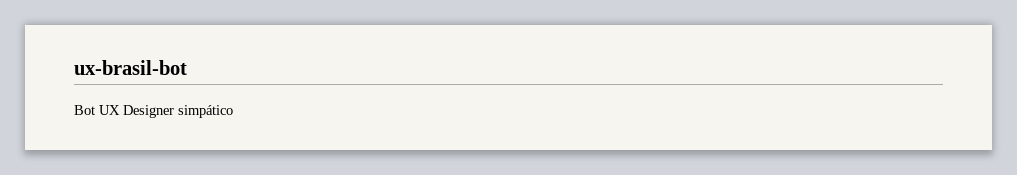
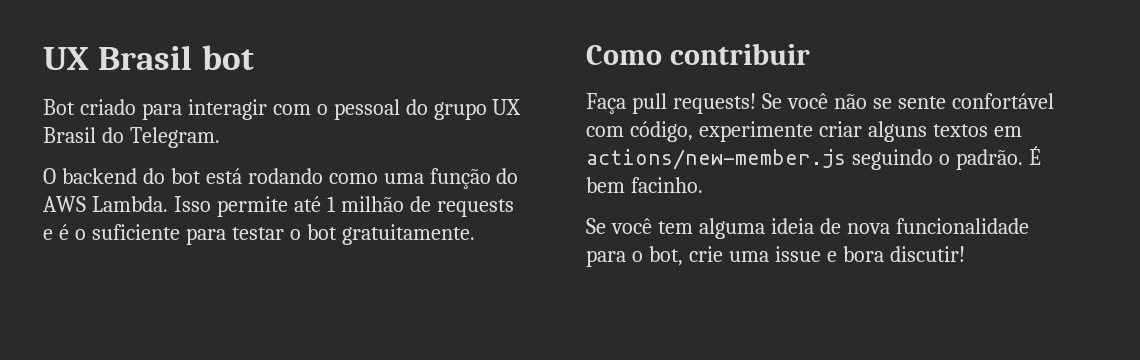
[74,60,187,75] [74,105,233,118] ux-brasil-bot // Bot UX Designer simpático -> [43,45,254,70] [43,99,522,120] [43,127,220,148] [43,168,519,189] [43,196,514,217] [43,224,475,245] [586,43,810,65] [586,93,1054,114] [586,121,1022,142] [586,146,1041,170] [586,177,703,193] [586,218,1029,239] [586,246,965,267] UX Brasil bot // Bot criado para interagir com o pessoal do grupo UX Brasil do Telegram. // O backend do bot está rodando como uma função do AWS Lambda. Isso permite até 1 milhão de requests e é o suficiente para testar o bot gratuitamente. // Como contribuir // Faça pull requests! Se você não se sente confortável com código, experimente criar alguns textos em actions/new-member.js seguindo o padrão. É bem facinho. // Se você tem alguma ideia de nova funcionalidade para o bot, crie uma issue e bora discutir!

